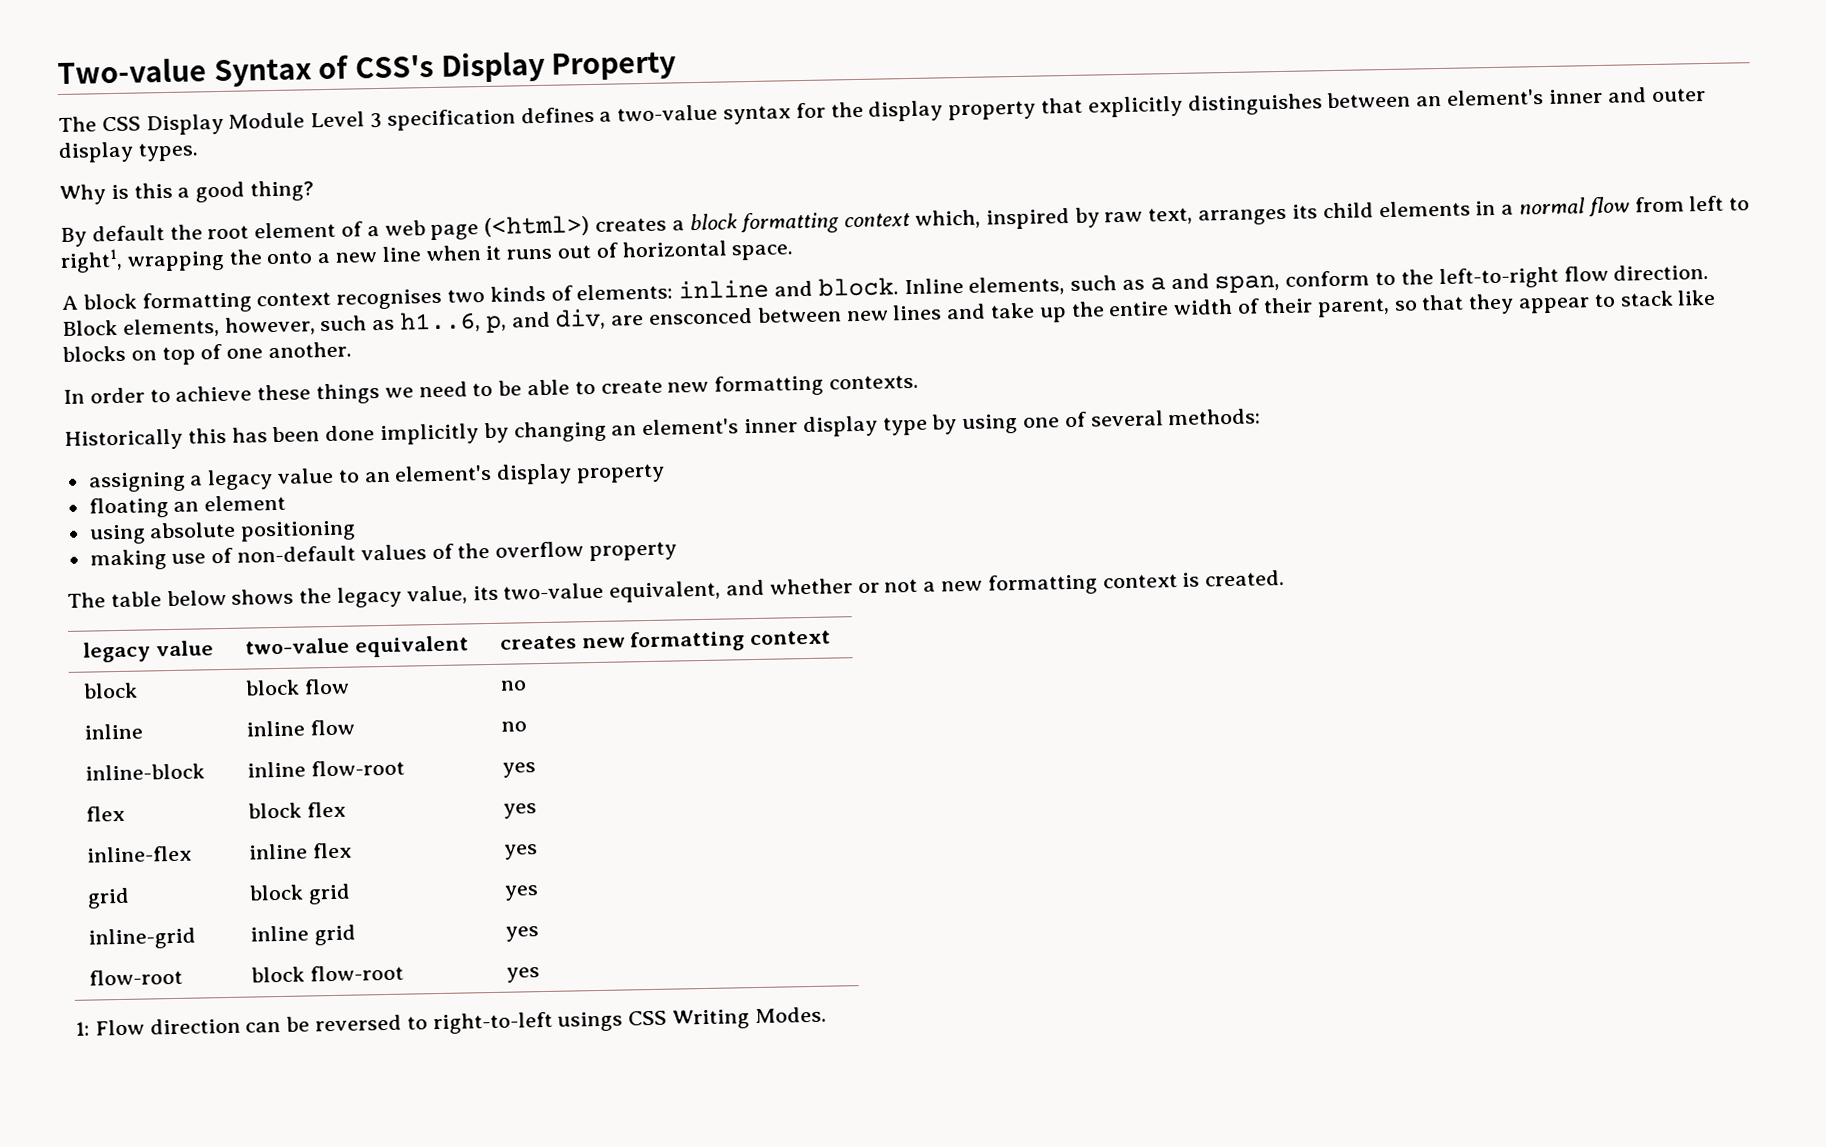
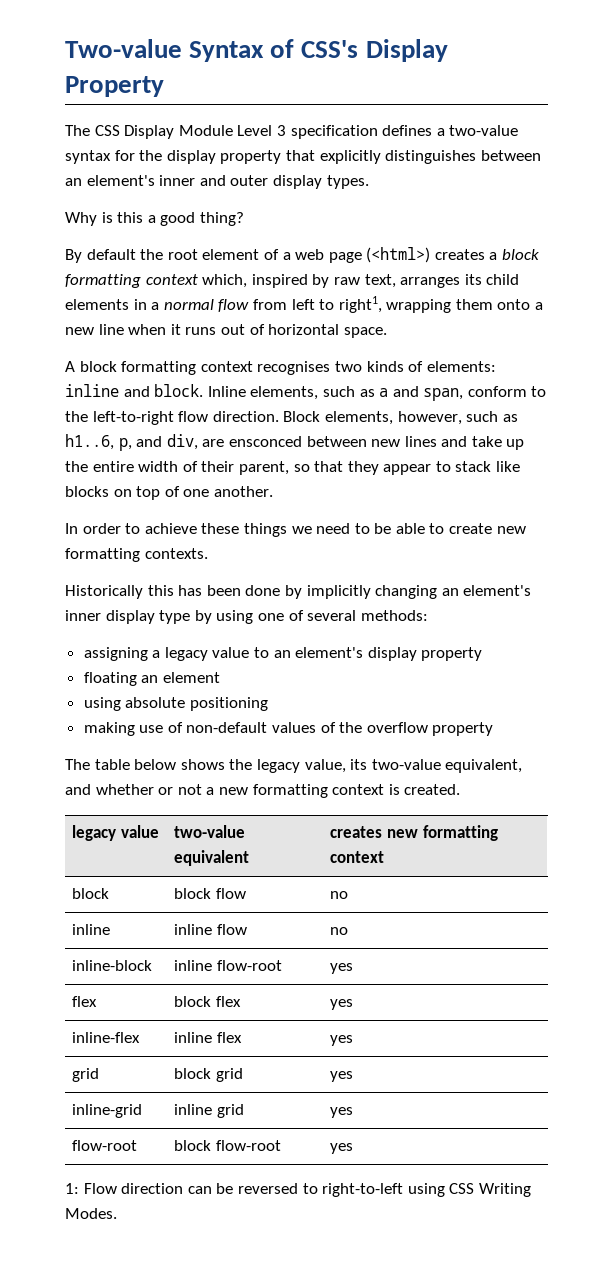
[228,249,263,265] the -> [455,299,493,310] them
[380,422,509,446] implicitly by -> [284,585,371,599] by implicitly
[557,1011,624,1032] usings -> [407,1183,445,1197] using

